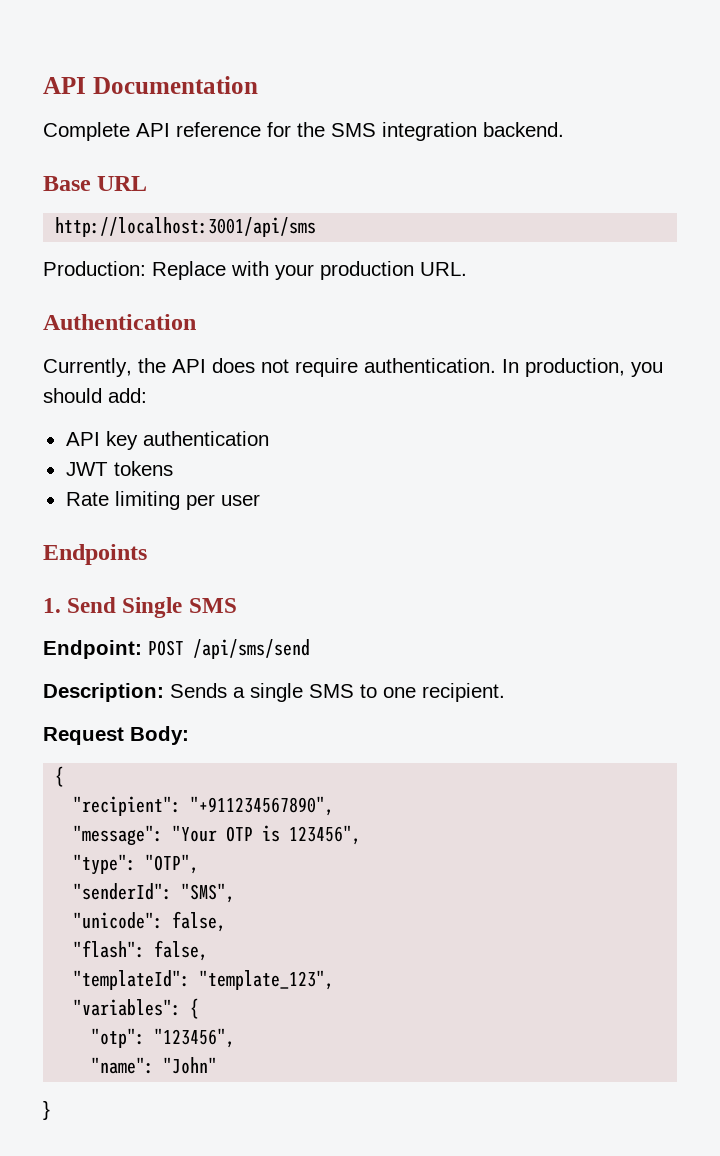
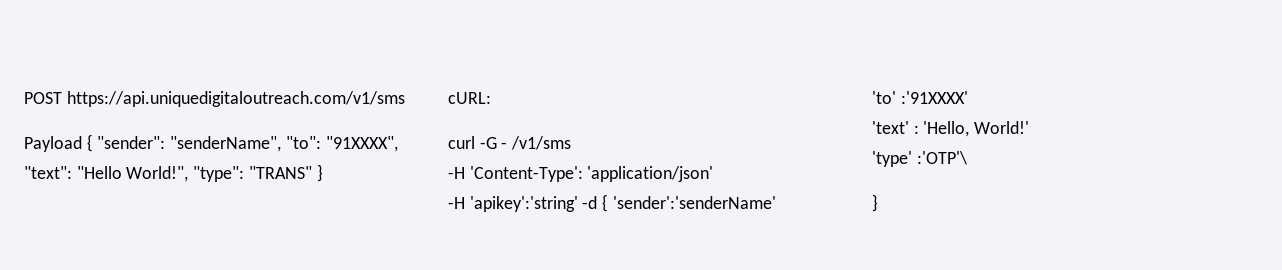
[43,76,258,94] [43,122,564,141] [43,176,148,191] [55,217,317,237] [43,261,467,280] [43,314,196,330] [43,358,663,377] [43,388,147,403] [65,431,269,450] [65,461,173,476] [65,491,260,510] [43,544,147,565] [43,597,237,618] [43,639,310,659] [43,683,505,702] [43,726,189,745] [55,766,65,787] [73,796,335,816] [73,825,362,846] [73,854,200,875] [73,883,236,903] [73,911,227,932] [73,940,209,961] [73,970,335,990] [73,998,200,1019] [91,1028,236,1048] [91,1057,218,1074] API Documentation // Complete API reference for the SMS integration backend. // Base URL // http://localhost:3001/api/sms // Production: Replace with your production URL. // Authentication // Currently, the API does not require authentication. In production, you should add: // API key authentication // JWT tokens // Rate limiting per user // Endpoints // 1. Send Single SMS // Endpoint: POST /api/sms/send // Description: Sends a single SMS to one recipient. // Request Body: // { // "recipient": "+911234567890", // "message": "Your OTP is 123456", // "type": "OTP", // "senderId": "SMS", // "unicode": false, // "flash": false, // "templateId": "template_123", // "variables": { // "otp": "123456", // "name": "John" -> [24,91,405,107] [24,134,398,152] [24,164,323,182] [448,92,491,104] [448,136,572,150] [448,166,714,182] [448,194,776,212] [872,91,968,104] [872,121,1030,137] [872,151,967,167] POST https://api.uniquedigitaloutreach.com/v1/sms // Payload { "sender": "senderName", "to": "91XXXX", "text": "Hello World!", "type": "TRANS" } // cURL: // curl -G - /v1/sms // -H 'Content-Type': 'application/json' // -H 'apikey':'string' -d { 'sender':'senderName' // 'to' :'91XXXX' // 'text' : 'Hello, World!' // 'type' :'OTP'\

